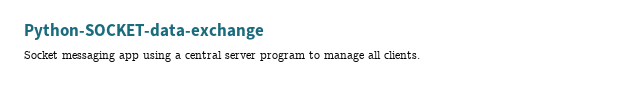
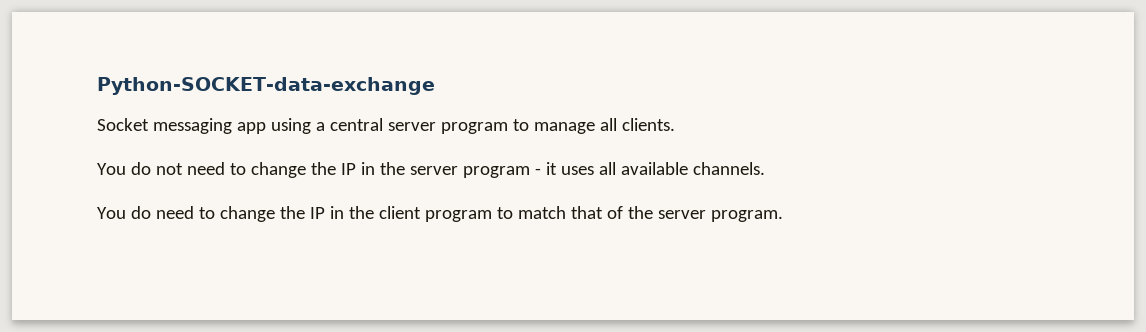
(420, 55) none -> [97,162,765,178] [97,206,783,222] // You do not need to change the IP in the server program - it uses all available channels. // You do need to change the IP in the client program to match that of the server program.

